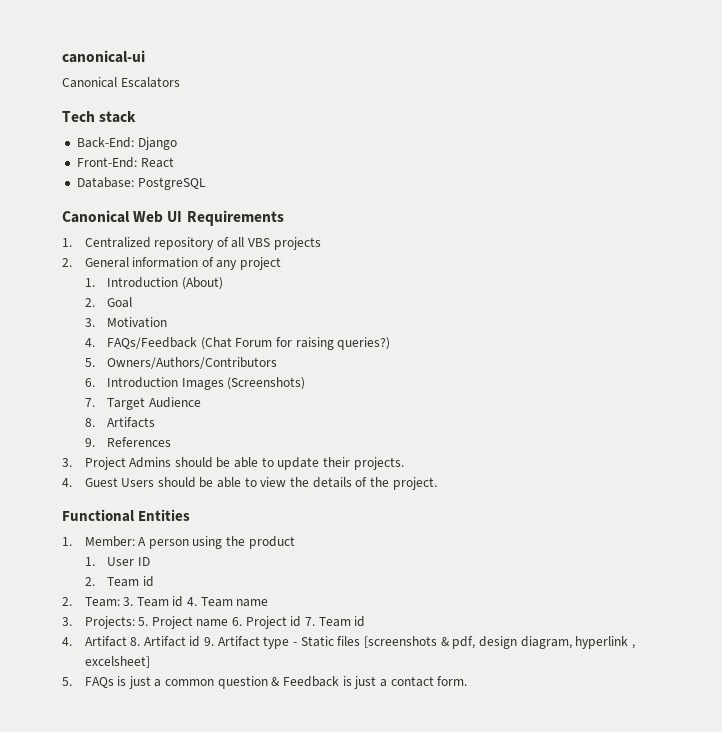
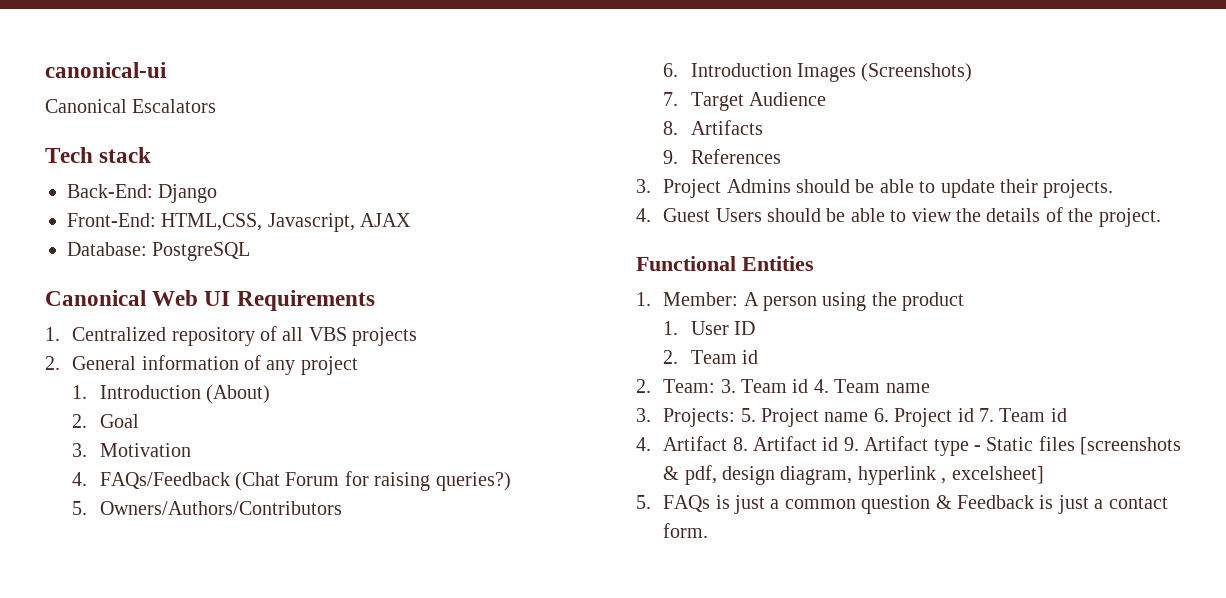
[140,157,174,168] React -> [161,213,412,232] HTML,CSS, Javascript, AJAX

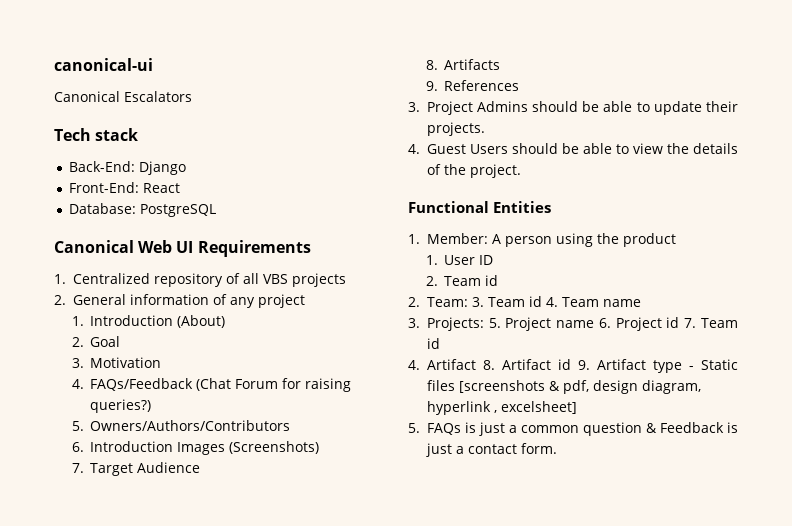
[161,213,412,232] HTML,CSS, Javascript, AJAX -> [142,183,180,193] React

